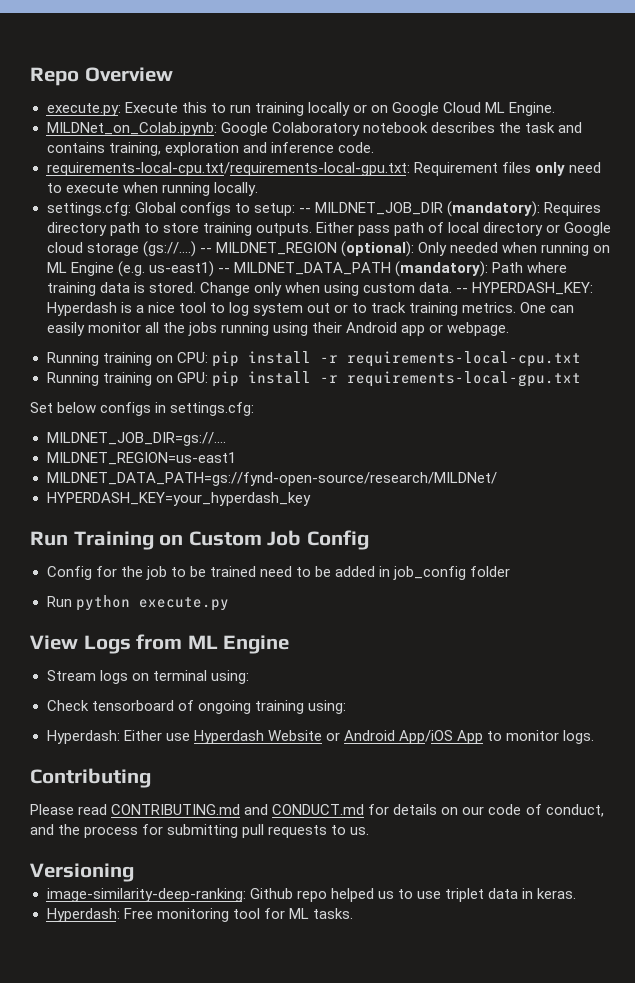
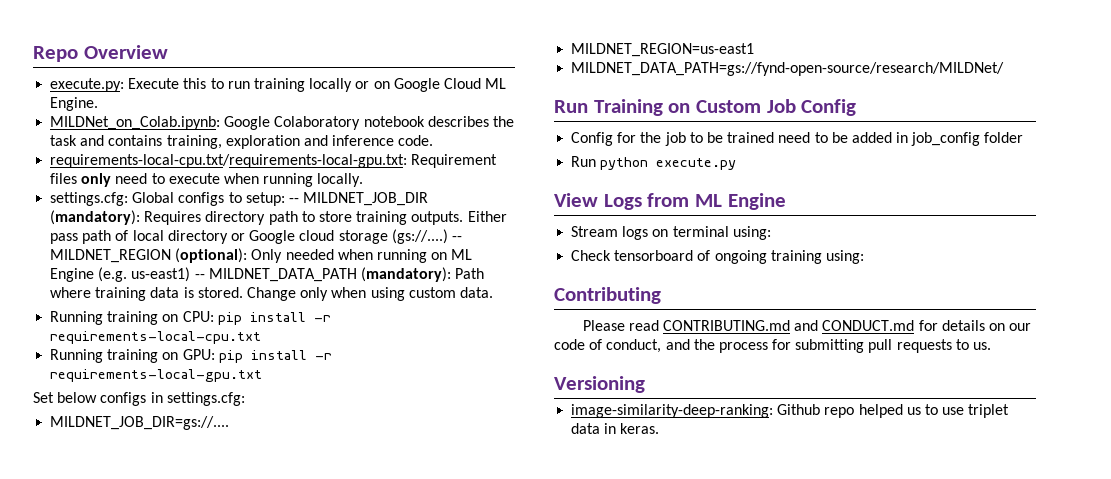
[456,282,594,295] [46,302,575,316] [46,322,510,336] -- HYPERDASH_KEY: Hyperdash is a nice tool to log system out or to track training metrics. One can easily monitor all the jobs running using their Android app or webpage. -> (493, 292) none
[46,492,311,506] // HYPERDASH_KEY=your_hyperdash_key -> (1005, 69) none
[46,730,595,744] // Hyperdash: Either use Hyperdash Website or Android App/iOS App to monitor logs. -> (864, 257) none
[46,908,353,922] // Hyperdash: Free monitoring tool for ML tasks. -> (660, 428) none

